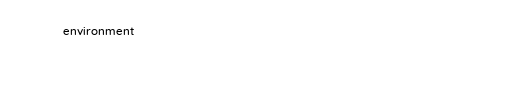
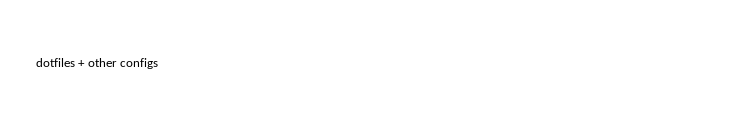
[63,27,134,36] environment -> [36,58,159,69] dotfiles + other configs

